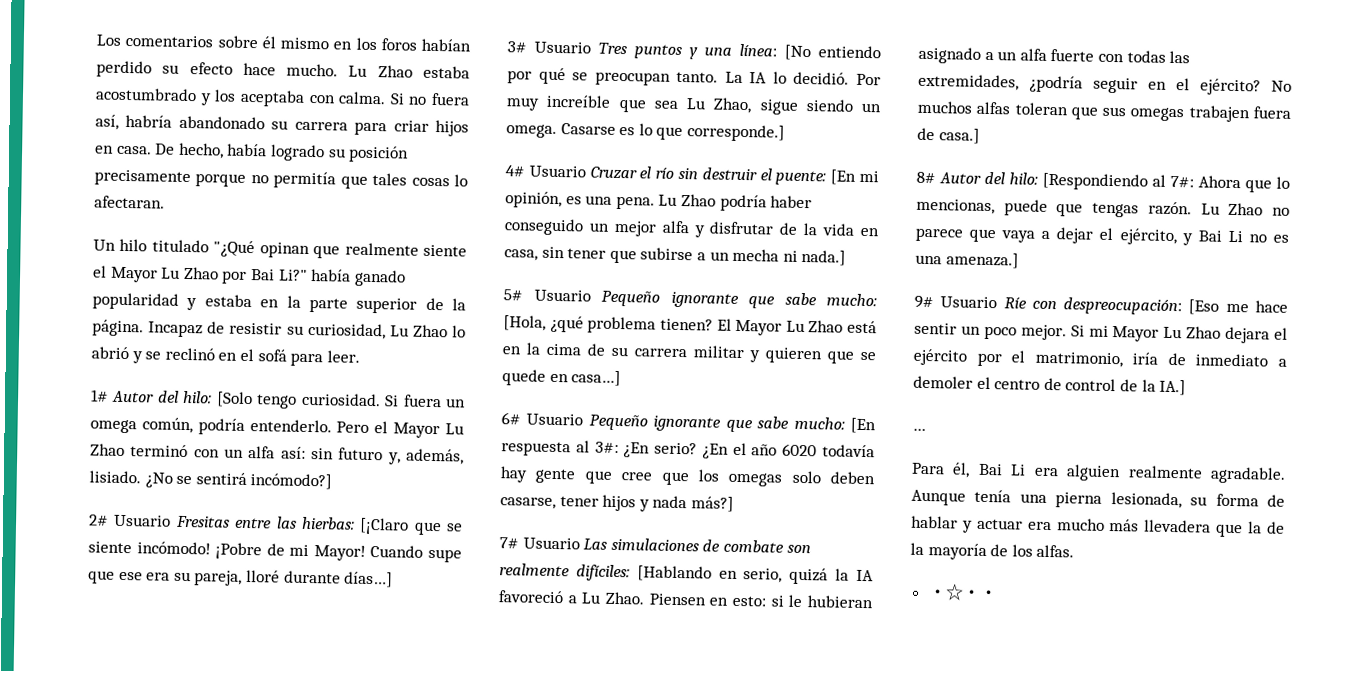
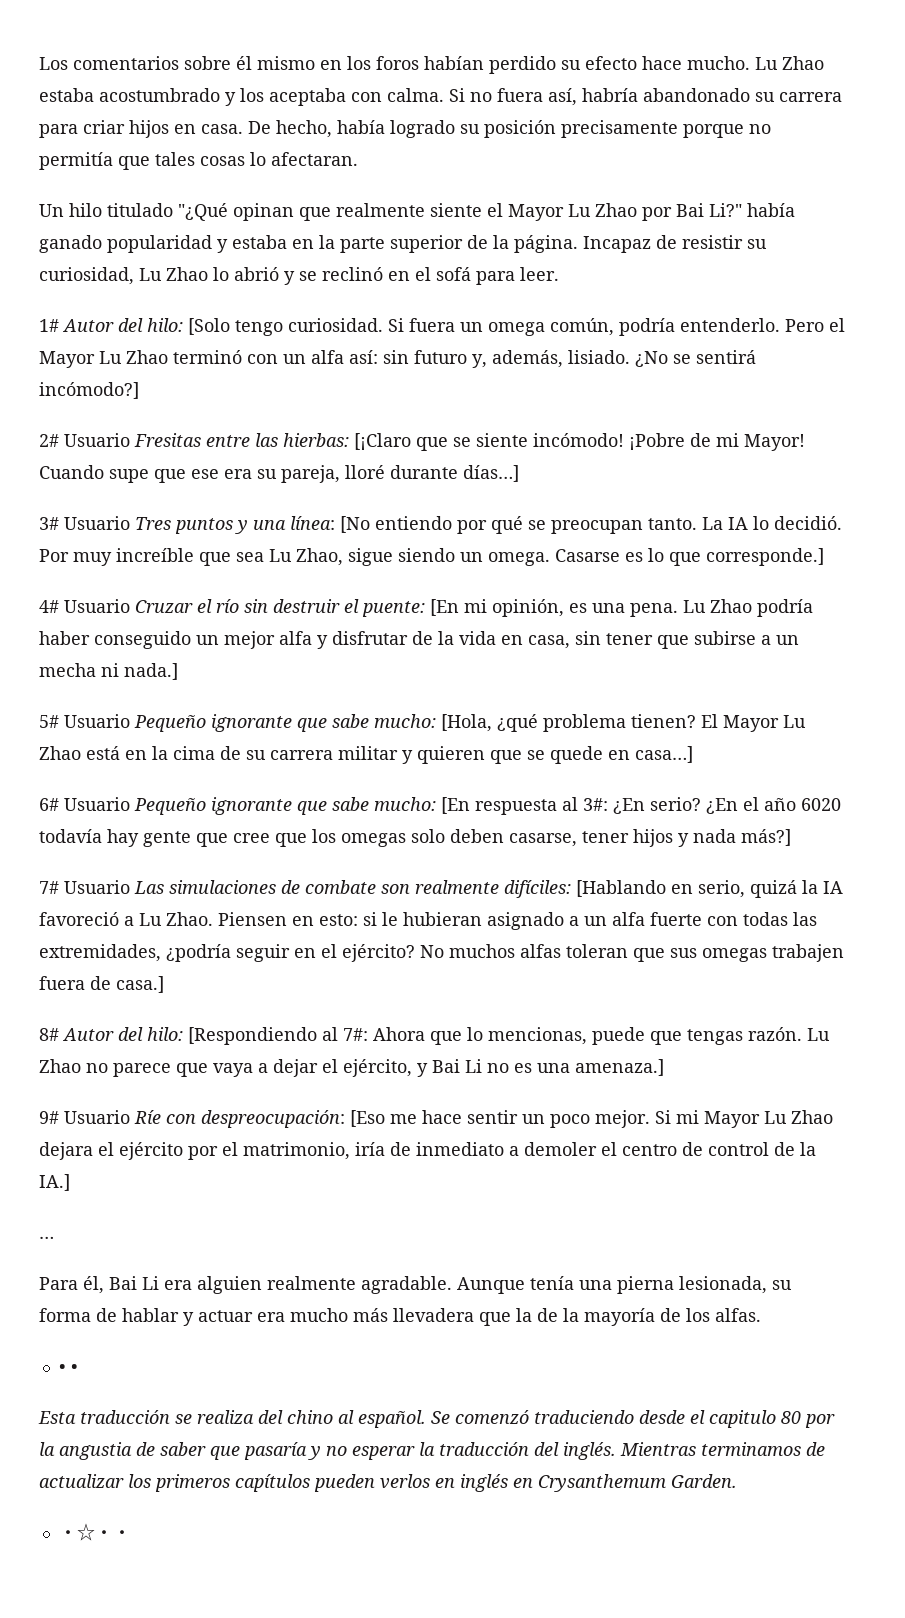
(1075, 551) none -> [58,1364,78,1373] [38,1410,835,1428] [39,1442,825,1460] [39,1474,737,1492] // • • // Esta traducción se realiza del chino al español. Se comenzó traduciendo desde el capitulo 80 por la angustia de saber que pasaría y no esperar la traducción del inglés. Mientras terminamos de actualizar los primeros capítulos pueden verlos en inglés en Crysanthemum Garden.

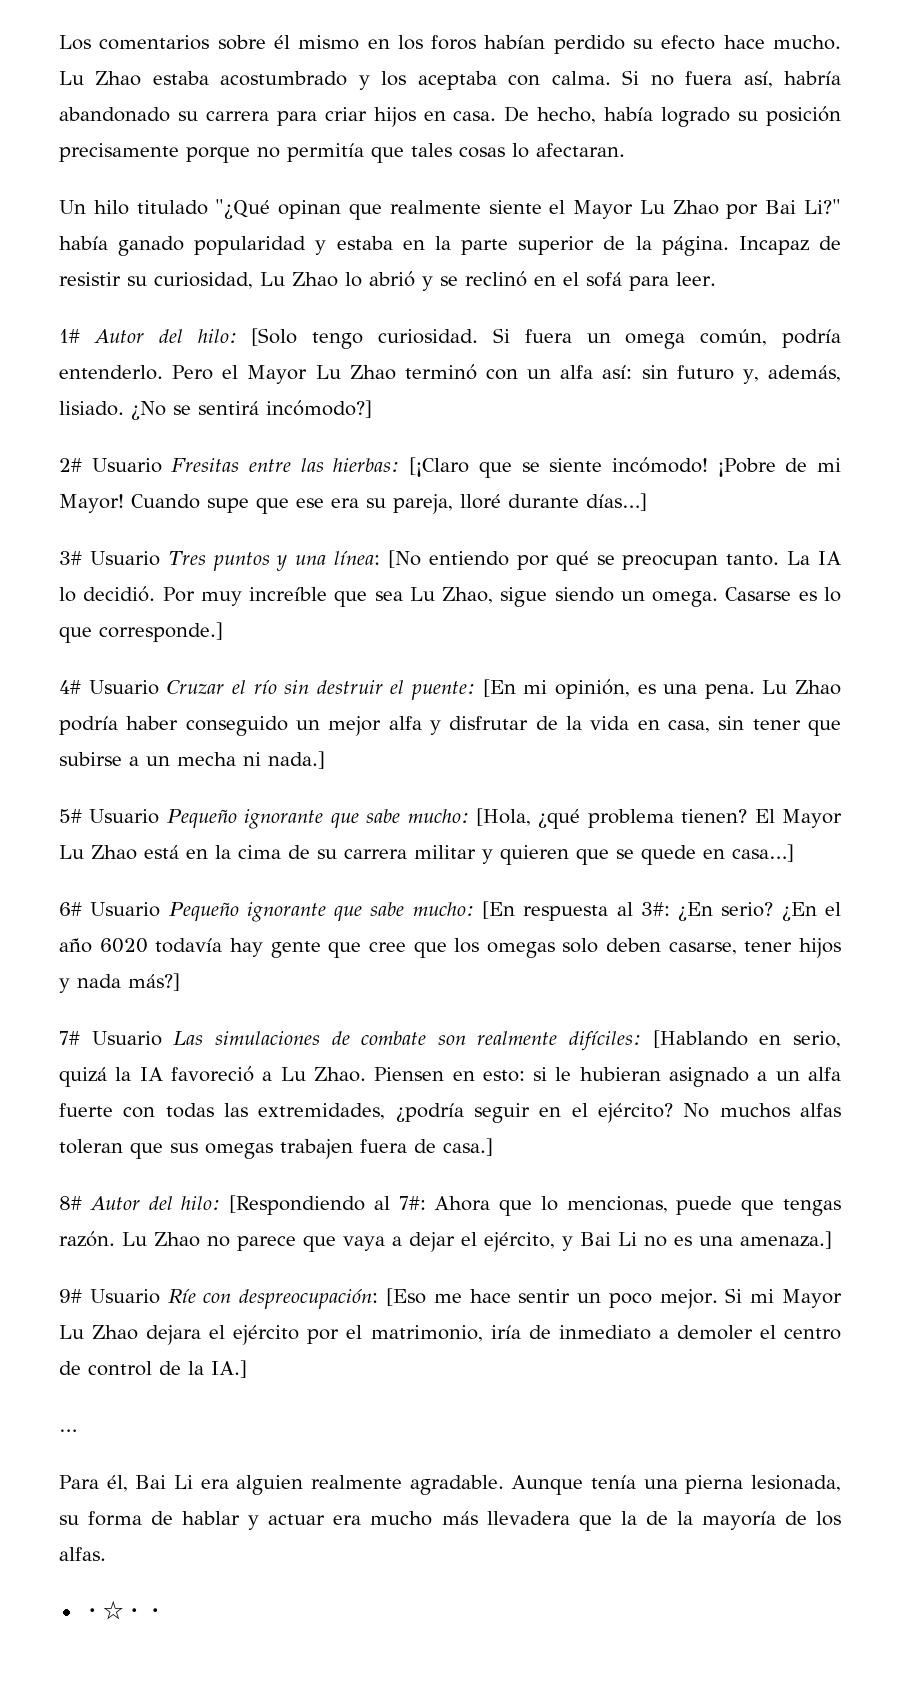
[58,1364,78,1373] [38,1410,835,1428] [39,1442,825,1460] [39,1474,737,1492] // • • // Esta traducción se realiza del chino al español. Se comenzó traduciendo desde el capitulo 80 por la angustia de saber que pasaría y no esperar la traducción del inglés. Mientras terminamos de actualizar los primeros capítulos pueden verlos en inglés en Crysanthemum Garden. -> (106, 1554) none

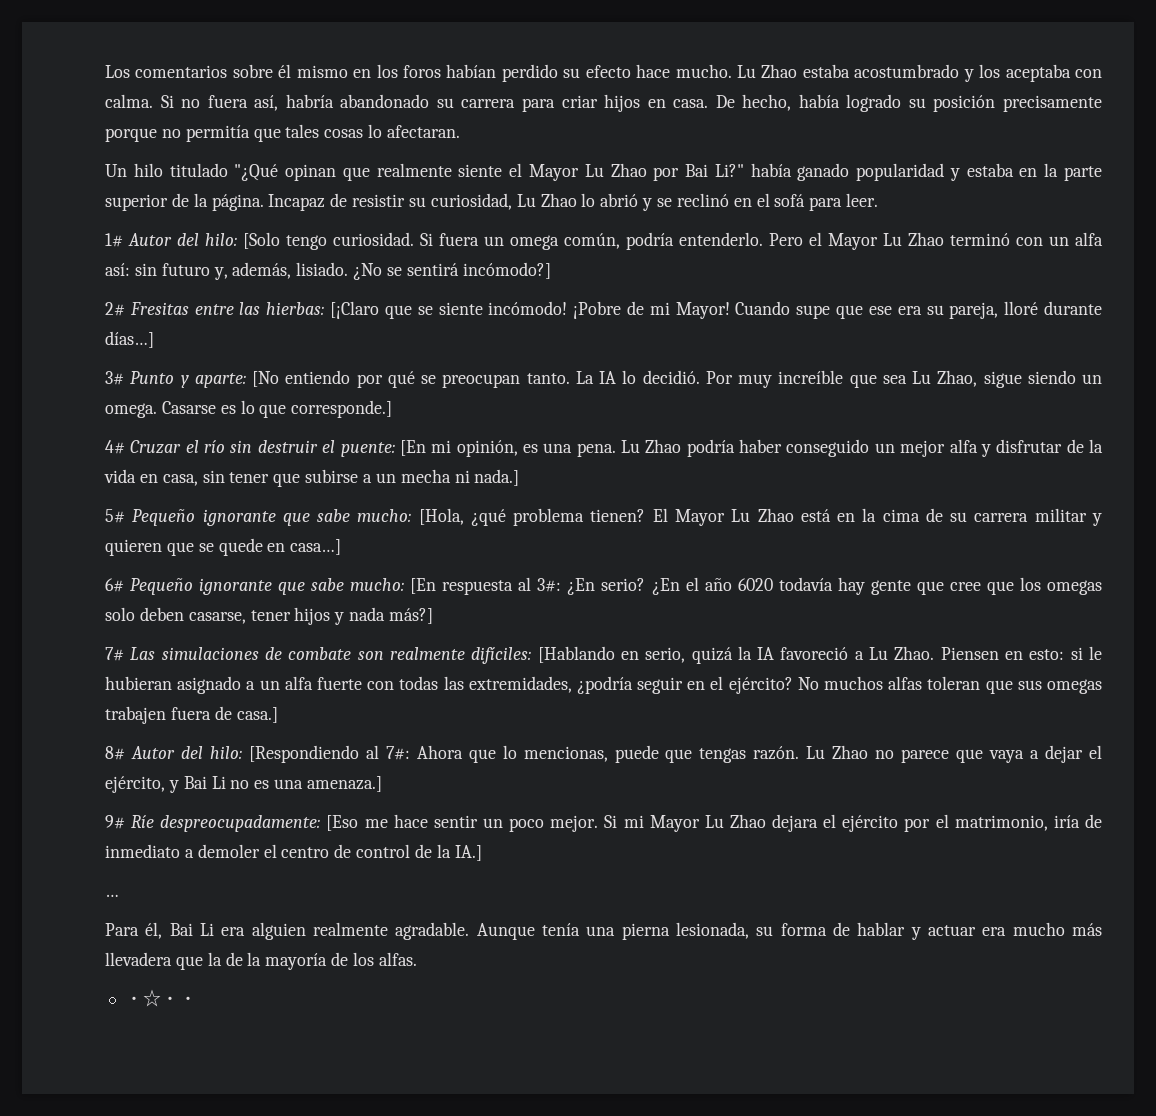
[91,458,162,473] Usuario -> (125, 309) none
[89,551,381,571] Usuario Tres puntos y una línea: -> [130,371,246,388] Punto y aparte:
[88,680,159,695] Usuario -> (125, 447) none
[89,809,160,824] Usuario -> (125, 516) none
[90,902,161,917] Usuario -> (124, 585) none
[91,1031,162,1046] Usuario -> (124, 654) none
[89,1289,379,1309] Usuario Ríe con despreocupación: -> [131,815,321,832] Ríe despreocupadamente:

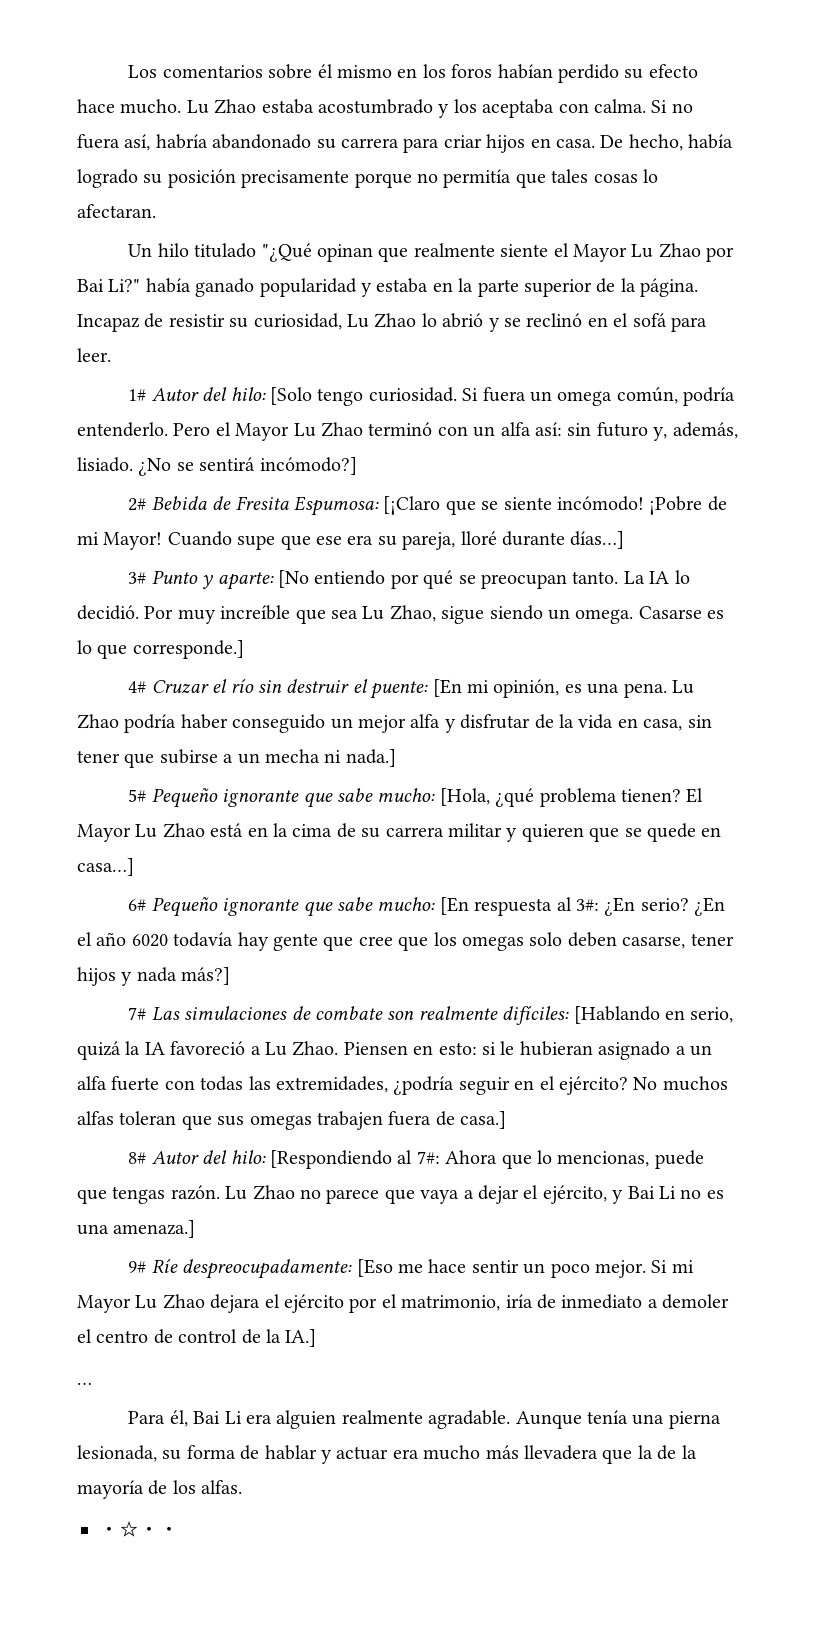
[129,302,325,315] Fresitas entre las hierbas: -> [151,496,379,516] Bebida de Fresita Espumosa:

